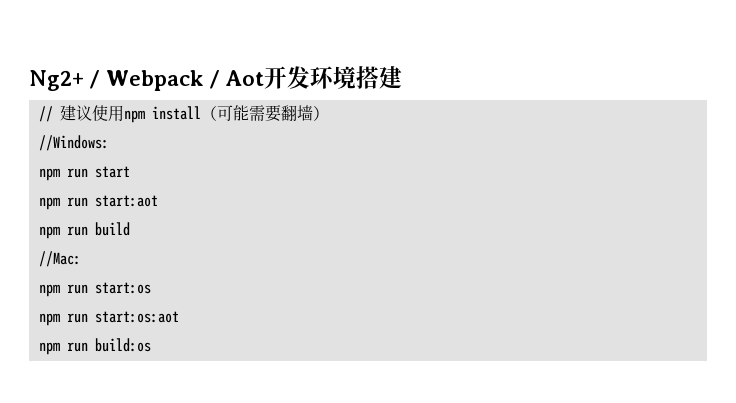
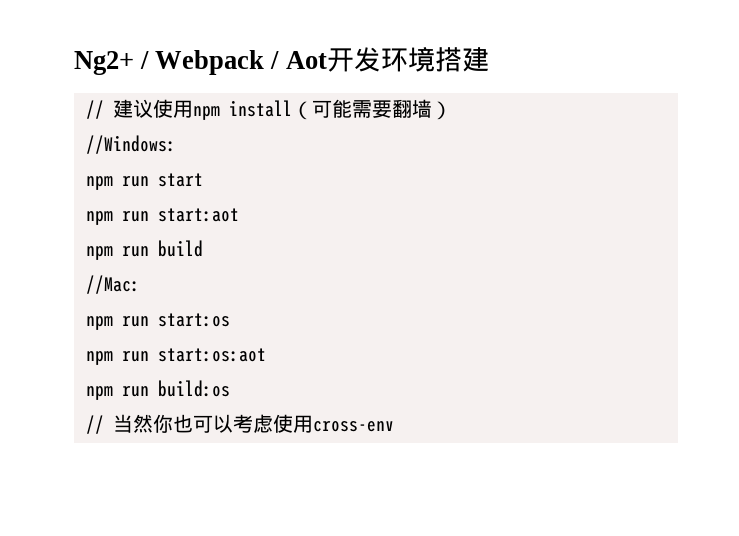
(151, 345) none -> [86,414,394,434] // // 当然你也可以考虑使用cross-env

